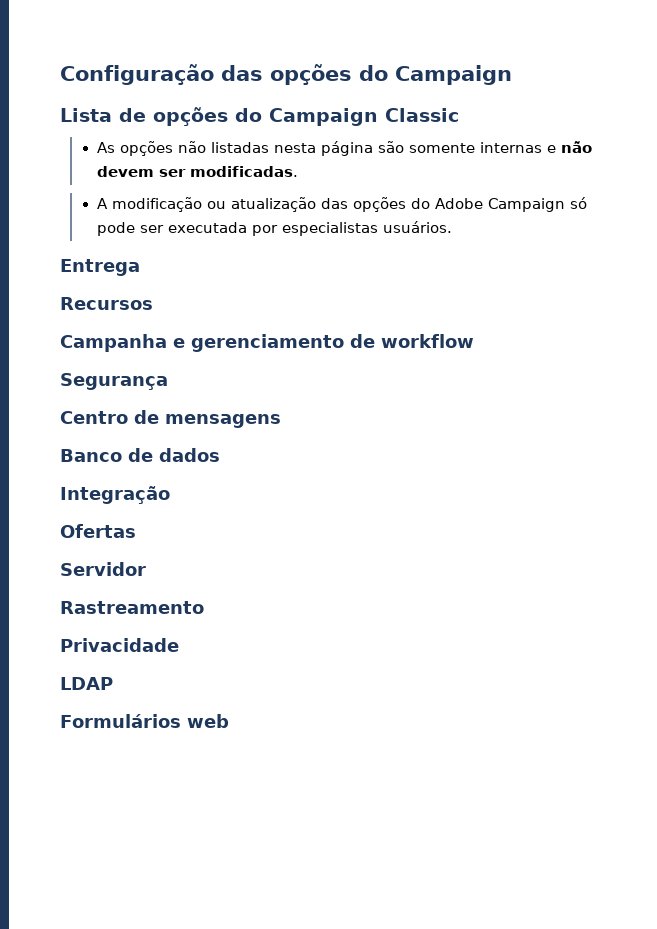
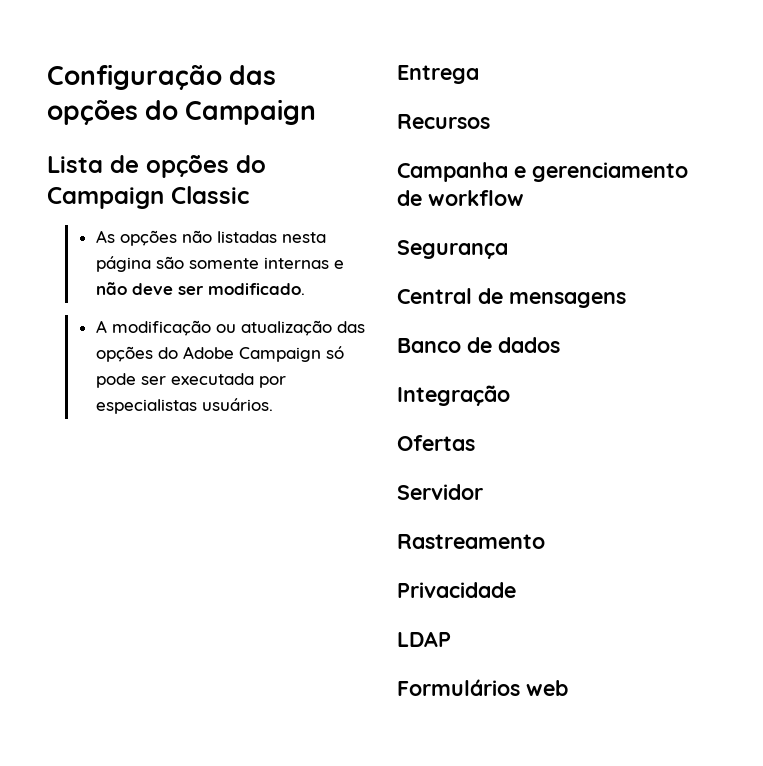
[96,166,298,177] devem ser modificadas. -> [131,283,305,295] deve ser modificado.
[60,411,128,424] Centro -> [397,288,472,304] Central

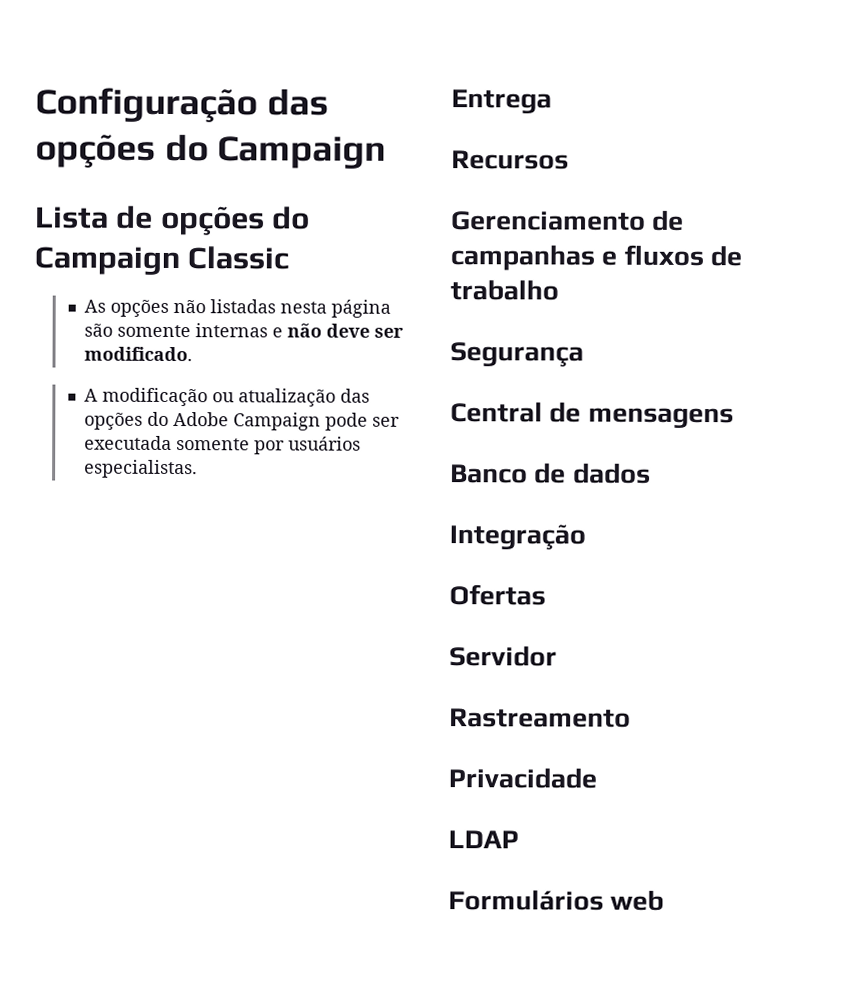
[325,346,344,359] só -> (322, 421) none
[258,376,286,388] [95,398,273,414] [397,65,479,84] [397,114,490,129] [397,162,688,182] [397,190,524,206] por especialistas usuários. // Entrega // Recursos // Campanha e gerenciamento de workflow -> [176,436,362,455] [84,459,199,479] [451,89,552,114] [451,150,569,170] [451,210,685,231] [450,244,742,271] [450,280,559,301] somente por usuários especialistas. // Entrega // Recursos // Gerenciamento de campanhas e fluxos de trabalho

